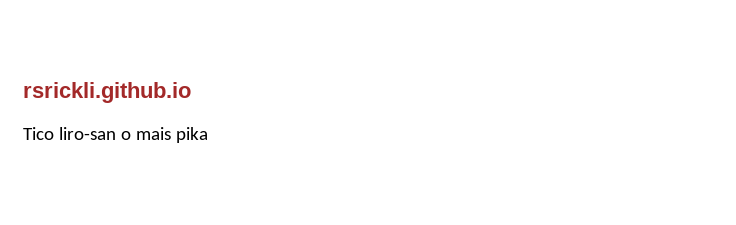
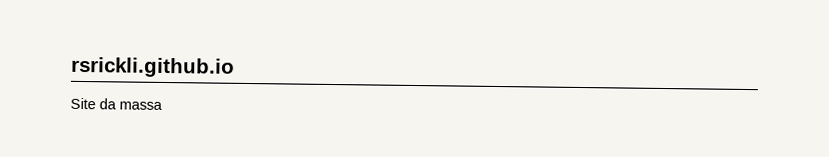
[23,127,208,143] Tico liro-san o mais pika -> [70,97,163,110] Site da massa

